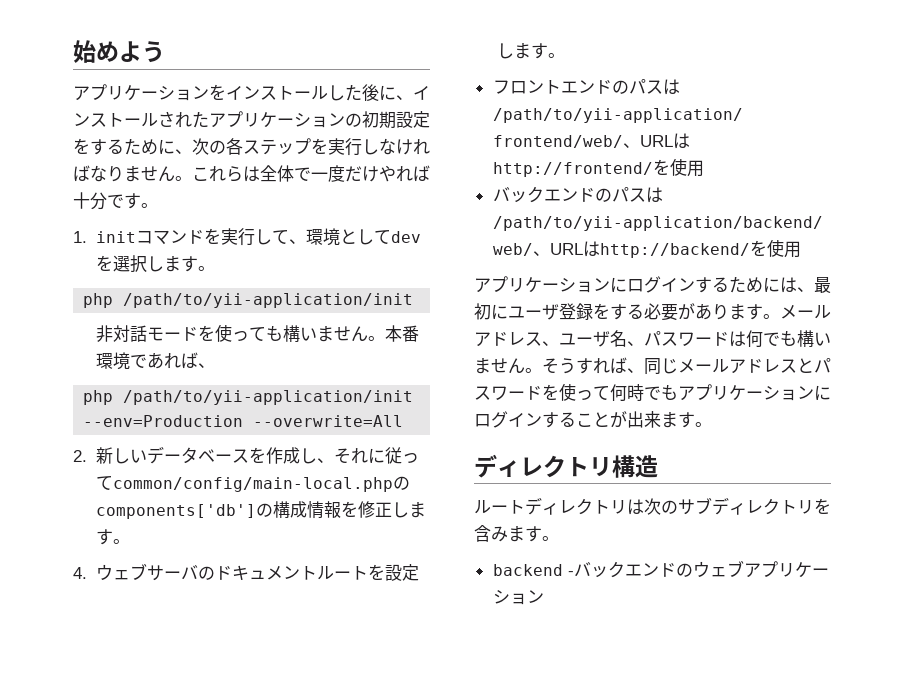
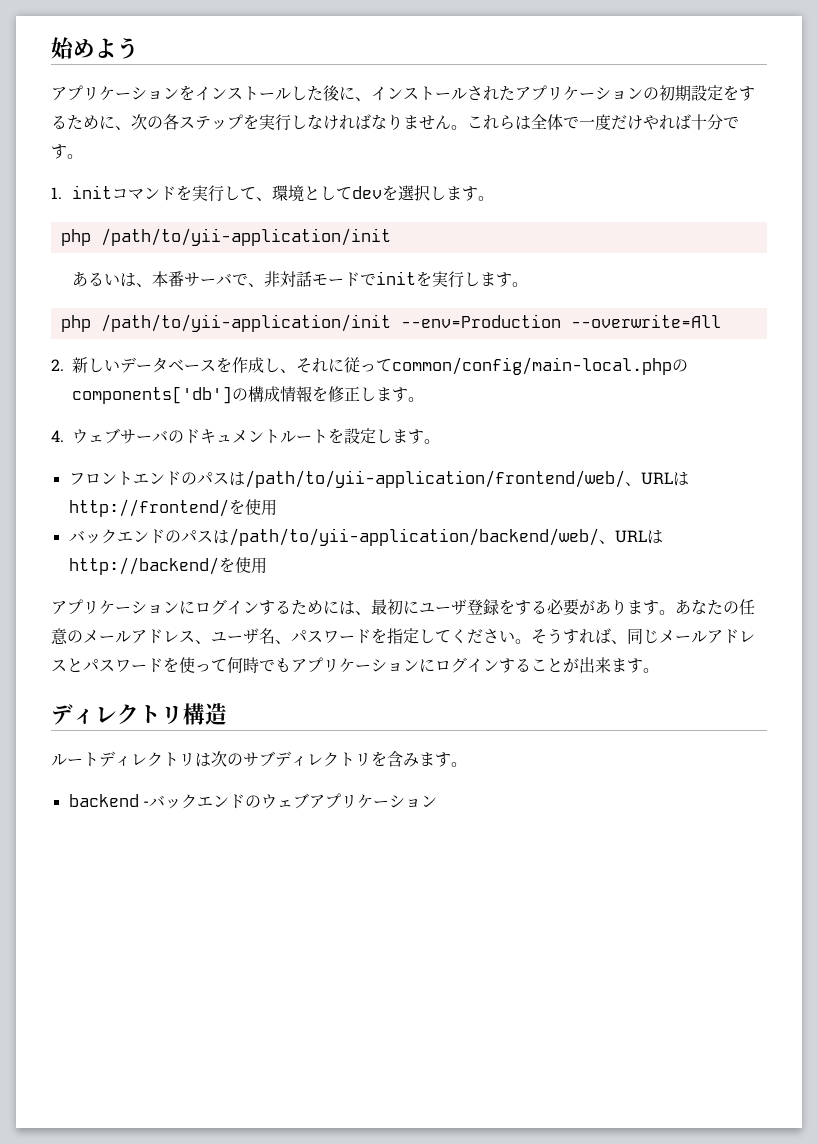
[95,324,419,342] [95,352,215,370] 非対話モードを使っても構いません。本番環境であれば、 -> [71,271,528,288] あるいは、本番サーバで、非対話モードでinitを実行します。
(780, 316) none -> [675,599,755,615] [51,628,83,645] あなたの任意の
[729,330,831,347] [474,358,525,374] は何でも構いません -> [371,628,515,644] を指定してください

